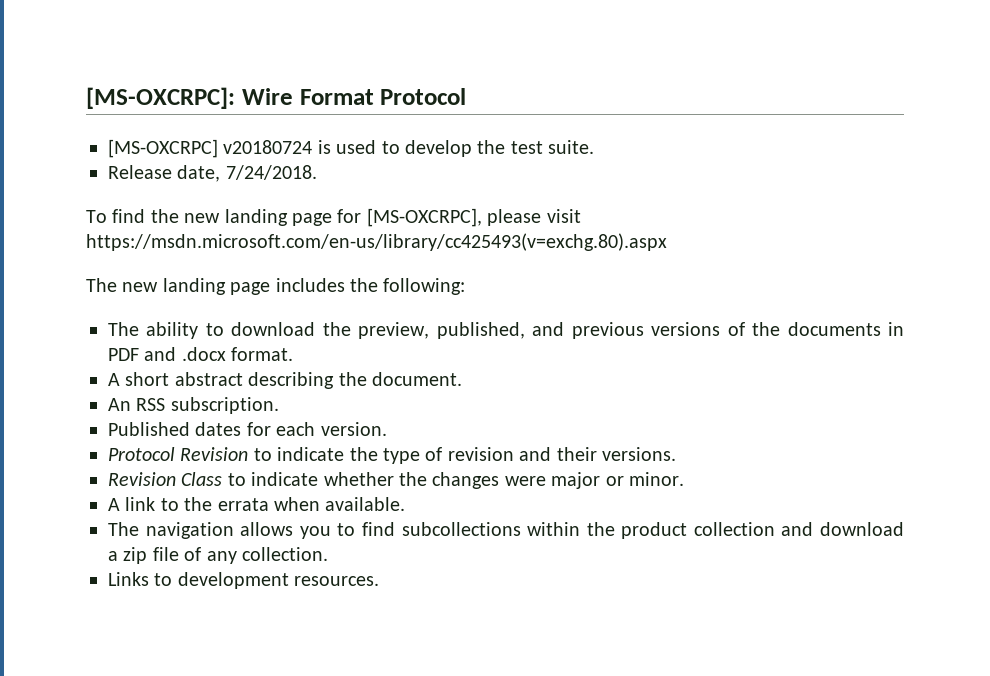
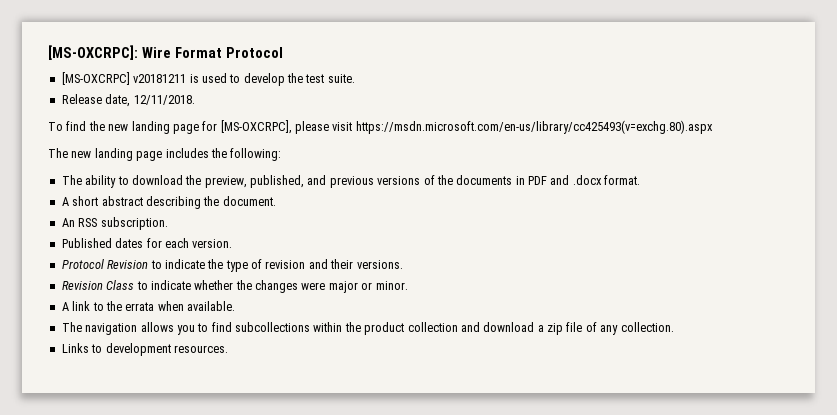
[223,140,313,154] v20180724 -> [133,74,187,83] v20181211
[225,165,317,180] 7/24/2018. -> [133,95,195,105] 12/11/2018.

